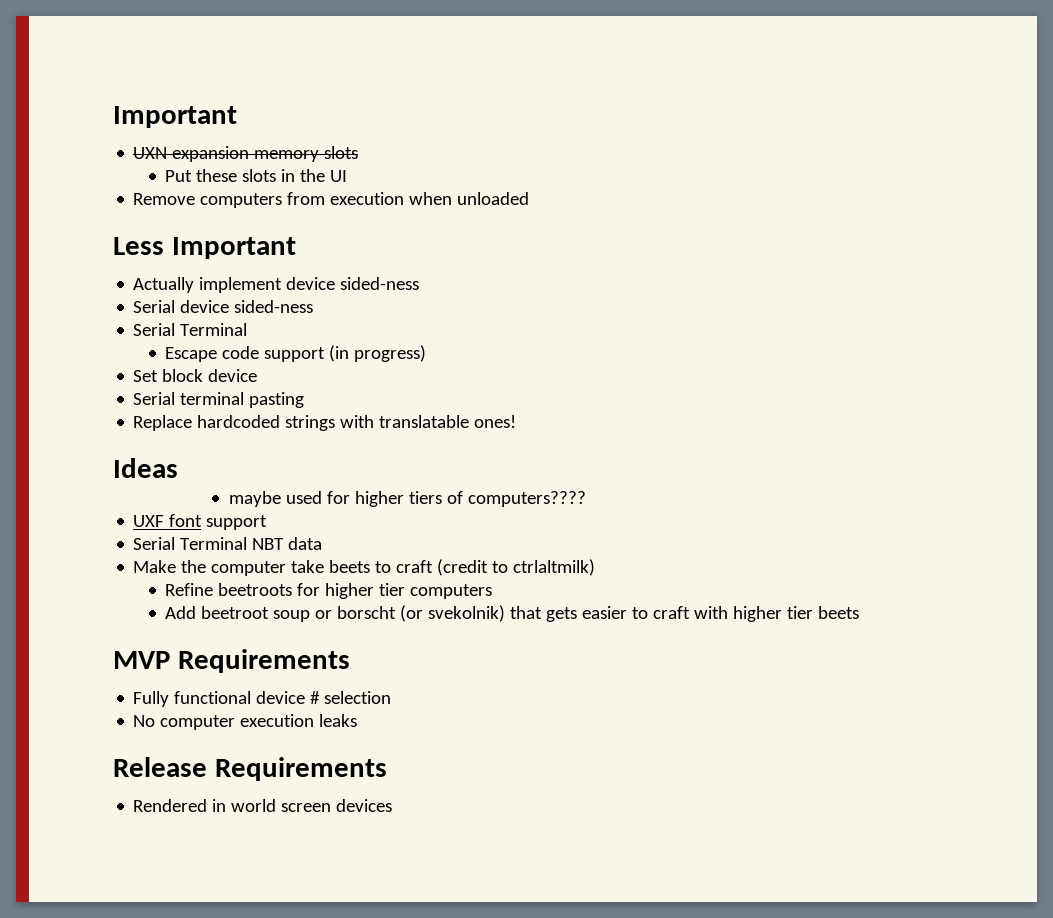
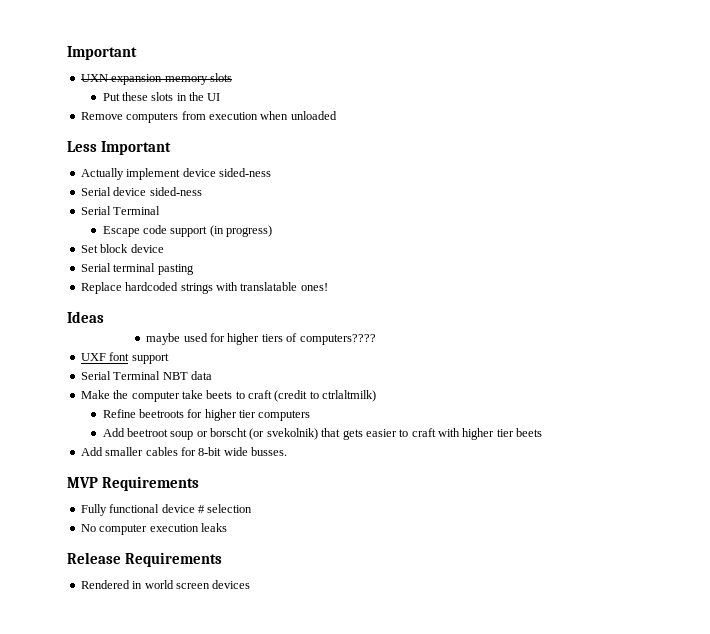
(860, 612) none -> [80,447,287,456] // Add smaller cables for 8-bit wide busses.

